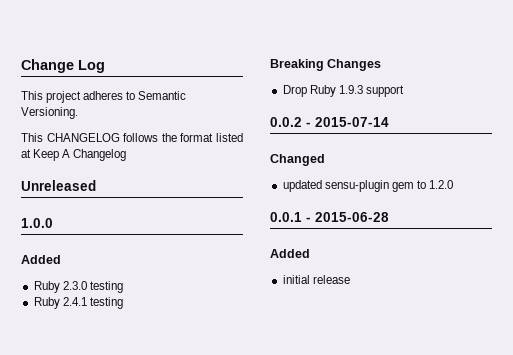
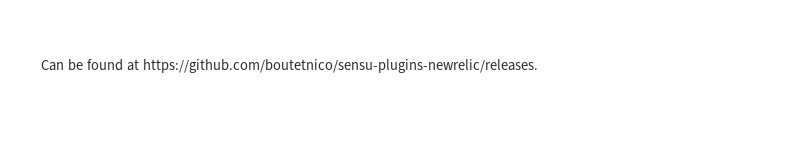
[21,59,105,73] [21,91,187,103] [21,107,78,119] [21,133,243,142] [21,149,127,161] [21,180,96,191] [21,218,53,228] [21,255,61,264] [33,281,123,293] [33,297,123,309] [270,59,382,71] [282,85,404,97] [270,117,389,127] [270,154,325,166] [282,180,454,192] [270,212,389,222] [270,249,310,258] [282,275,350,284] Change Log // This project adheres to Semantic Versioning. // This CHANGELOG follows the format listed at Keep A Changelog // Unreleased // 1.0.0 // Added // Ruby 2.3.0 testing // Ruby 2.4.1 testing // Breaking Changes // Drop Ruby 1.9.3 support // 0.0.2 - 2015-07-14 // Changed // updated sensu-plugin gem to 1.2.0 // 0.0.1 - 2015-06-28 // Added // initial release -> [41,59,538,73] Can be found at https://github.com/boutetnico/sensu-plugins-newrelic/releases.

